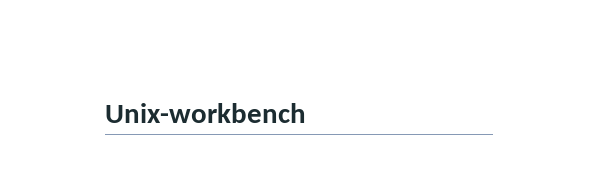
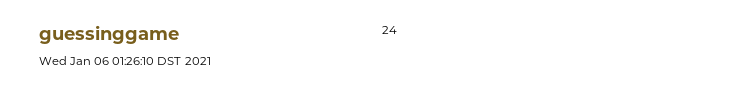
[105,103,306,123] Unix-workbench -> [39,25,179,44] [39,56,211,65] [382,26,397,34] guessinggame // Wed Jan 06 01:26:10 DST 2021 // 24

